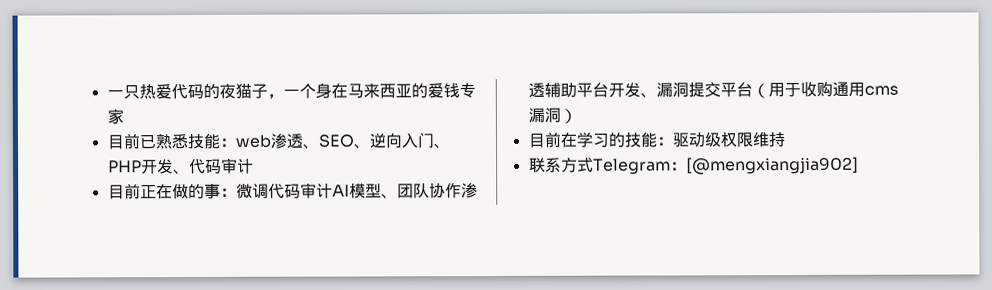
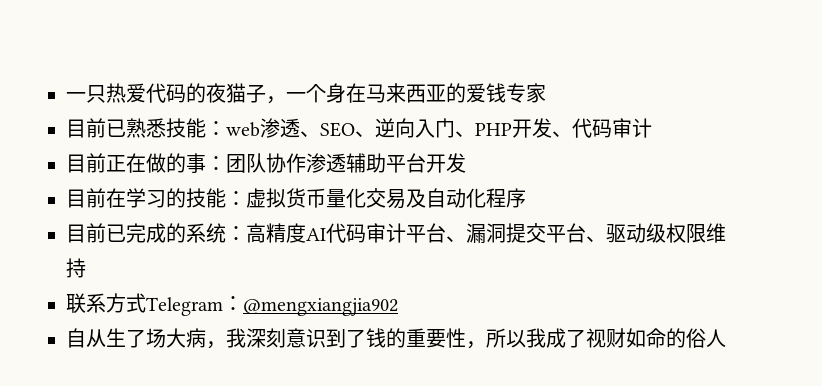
[235,182,398,199] 微调代码审计AI模型、 -> (226, 163) none
[639,81,899,99] [527,107,577,124] 、漏洞提交平台（用于收购通用cms漏洞） -> (466, 163) none
(674, 141) none -> [246,188,526,209] [66,223,606,243] 虚拟货币量化交易及自动化程序 // 目前已完成的系统：高精度AI代码审计平台、漏洞提交平台、
[685,156,859,175] [@mengxiangjia902] -> [243,298,398,316] [66,328,726,349] @mengxiangjia902 // 自从生了场大病，我深刻意识到了钱的重要性，所以我成了视财如命的俗人

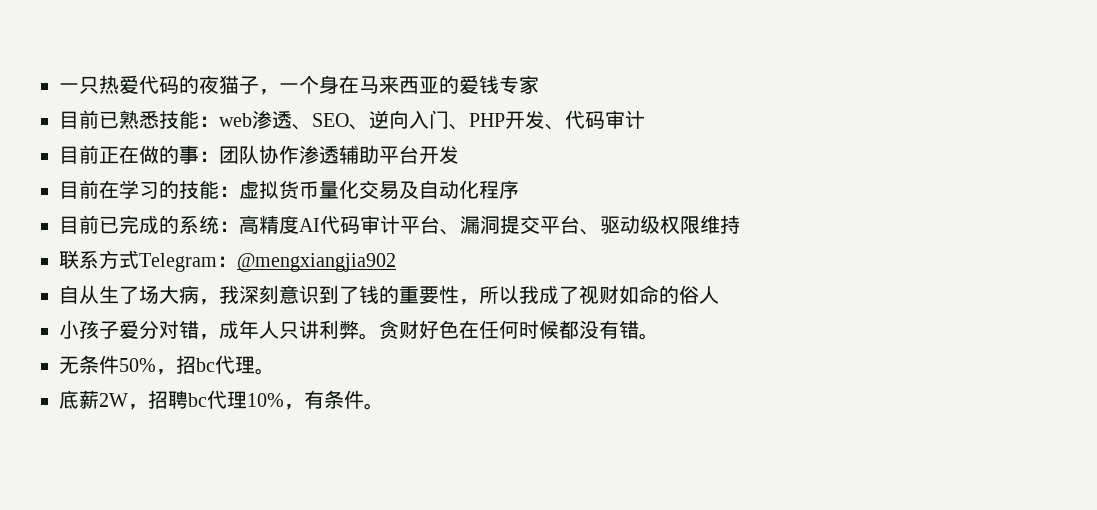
(726, 338) none -> [59,320,659,340] [59,355,275,375] [59,390,384,410] // 小孩子爱分对错，成年人只讲利弊。贪财好色在任何时候都没有错。 // 无条件50%，招bc代理。 // 底薪2W，招聘bc代理10%，有条件。

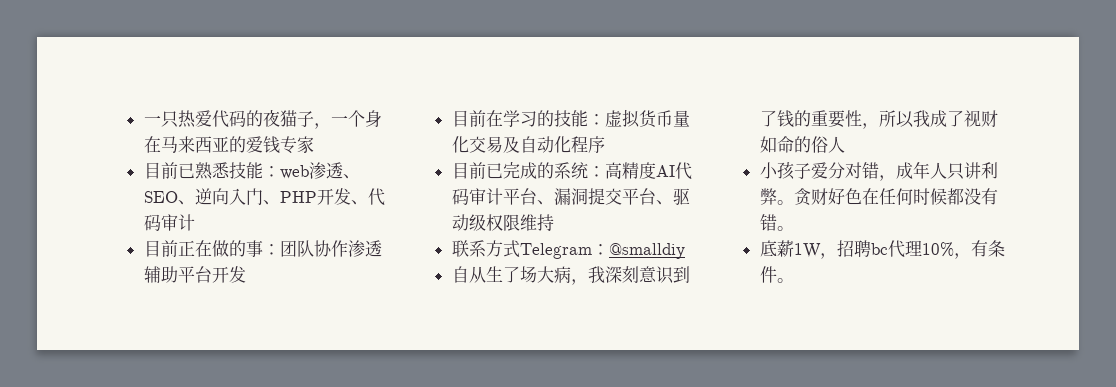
[237,253,396,272] @mengxiangjia902 -> [608,243,685,259] @smalldiy
[59,355,275,375] // 无条件50%，招bc代理。 -> (794, 228) none
[99,393,128,407] 2W -> [793,243,821,258] 1W

